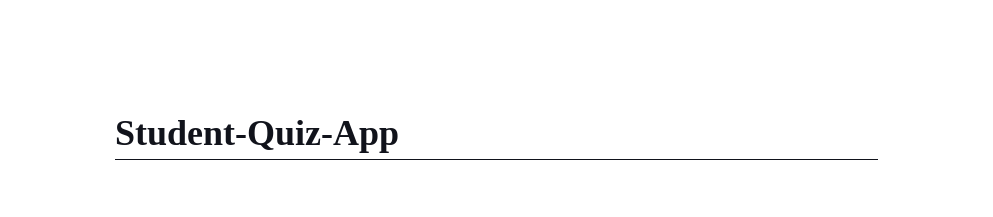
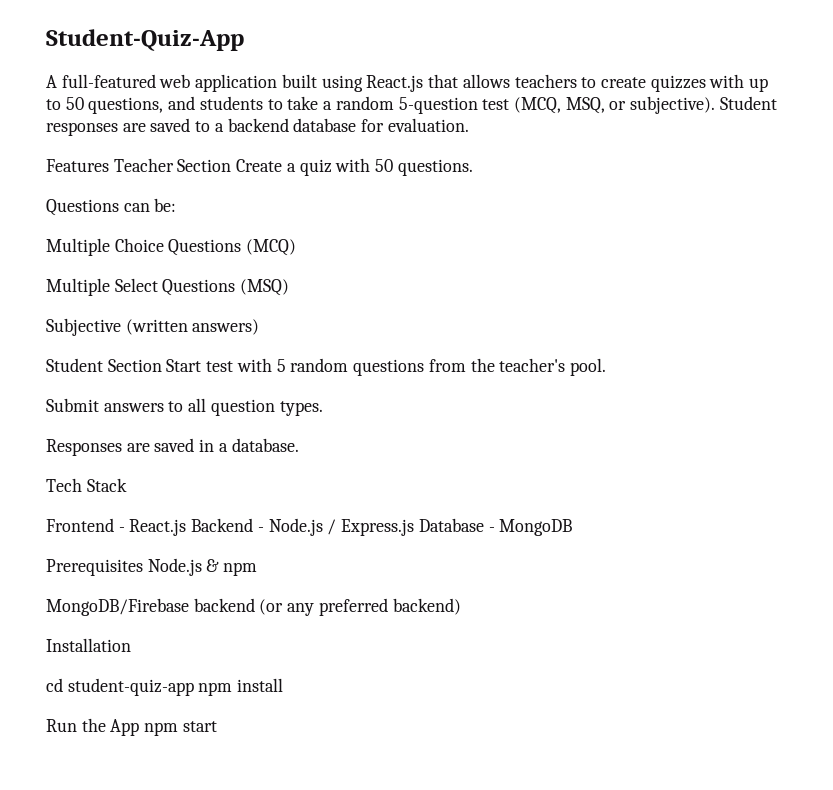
(399, 136) none -> [46,74,769,92] [46,96,777,114] [46,118,469,136] [46,158,473,176] [46,198,177,216] [46,238,297,256] [46,278,290,296] [46,318,260,336] [46,358,606,376] [46,398,323,416] [46,438,299,456] [46,478,127,492] [46,518,573,536] [46,558,258,576] [46,598,461,616] [46,638,131,652] [46,678,284,696] [46,718,217,736] // A full-featured web application built using React.js that allows teachers to create quizzes with up to 50 questions, and students to take a random 5-question test (MCQ, MSQ, or subjective). Student responses are saved to a backend database for evaluation. // Features Teacher Section Create a quiz with 50 questions. // Questions can be: // Multiple Choice Questions (MCQ) // Multiple Select Questions (MSQ) // Subjective (written answers) // Student Section Start test with 5 random questions from the teacher's pool. // Submit answers to all question types. // Responses are saved in a database. // Tech Stack // Frontend - React.js Backend - Node.js / Express.js Database - MongoDB // Prerequisites Node.js & npm // MongoDB/Firebase backend (or any preferred backend) // Installation // cd student-quiz-app npm install // Run the App npm start

